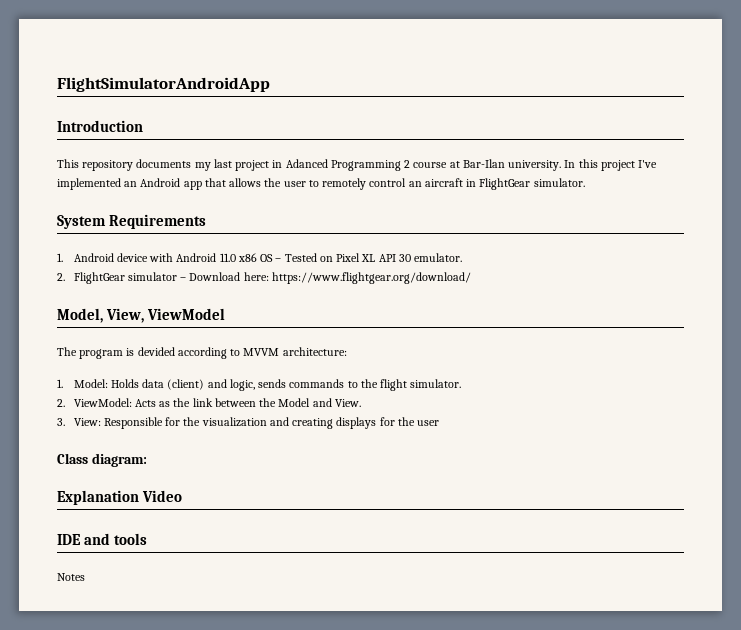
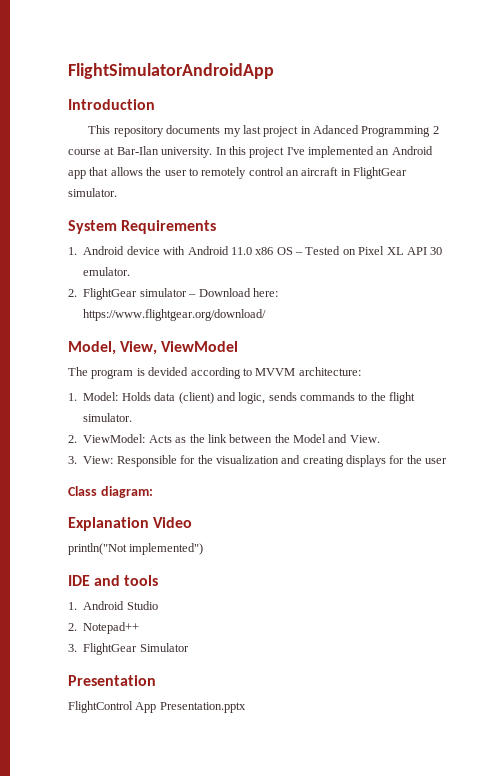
(183, 496) none -> [68,543,204,555] // println("Not implemented")
[57,573,85,581] Notes -> [68,601,158,610] [68,622,140,634] [68,643,189,655] [68,675,156,686] [68,701,246,713] 1. Android Studio // 2. Notepad++ // 3. FlightGear Simulator // Presentation // FlightControl App Presentation.pptx

